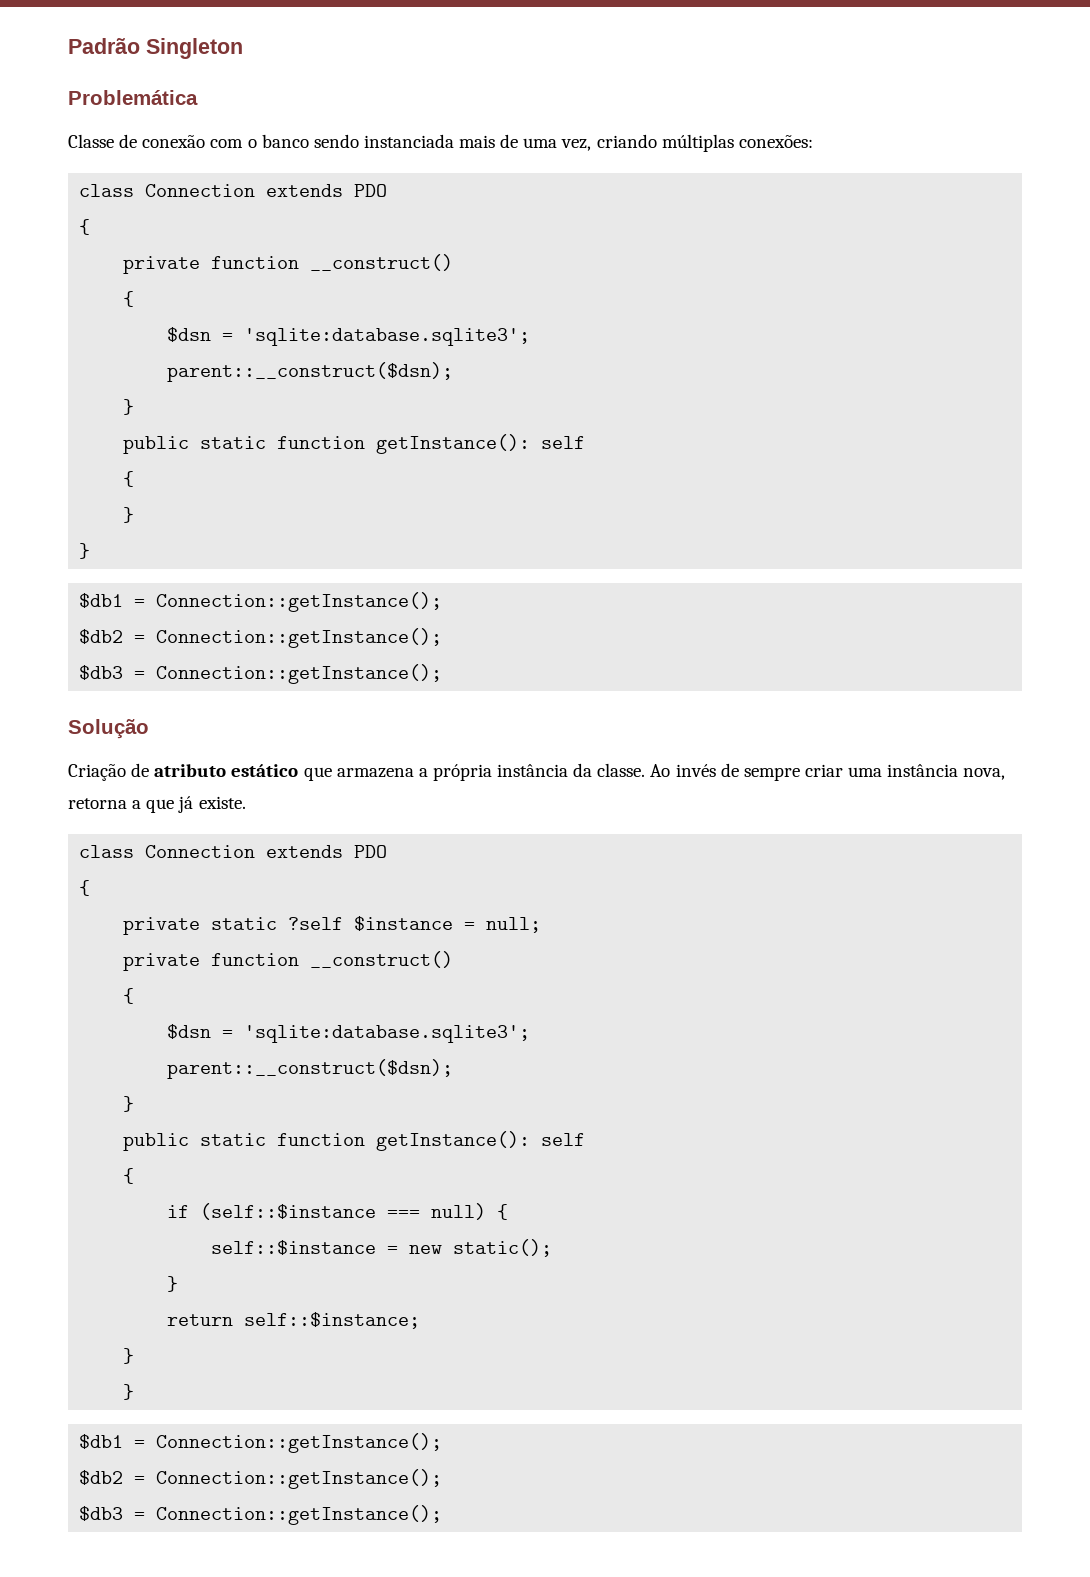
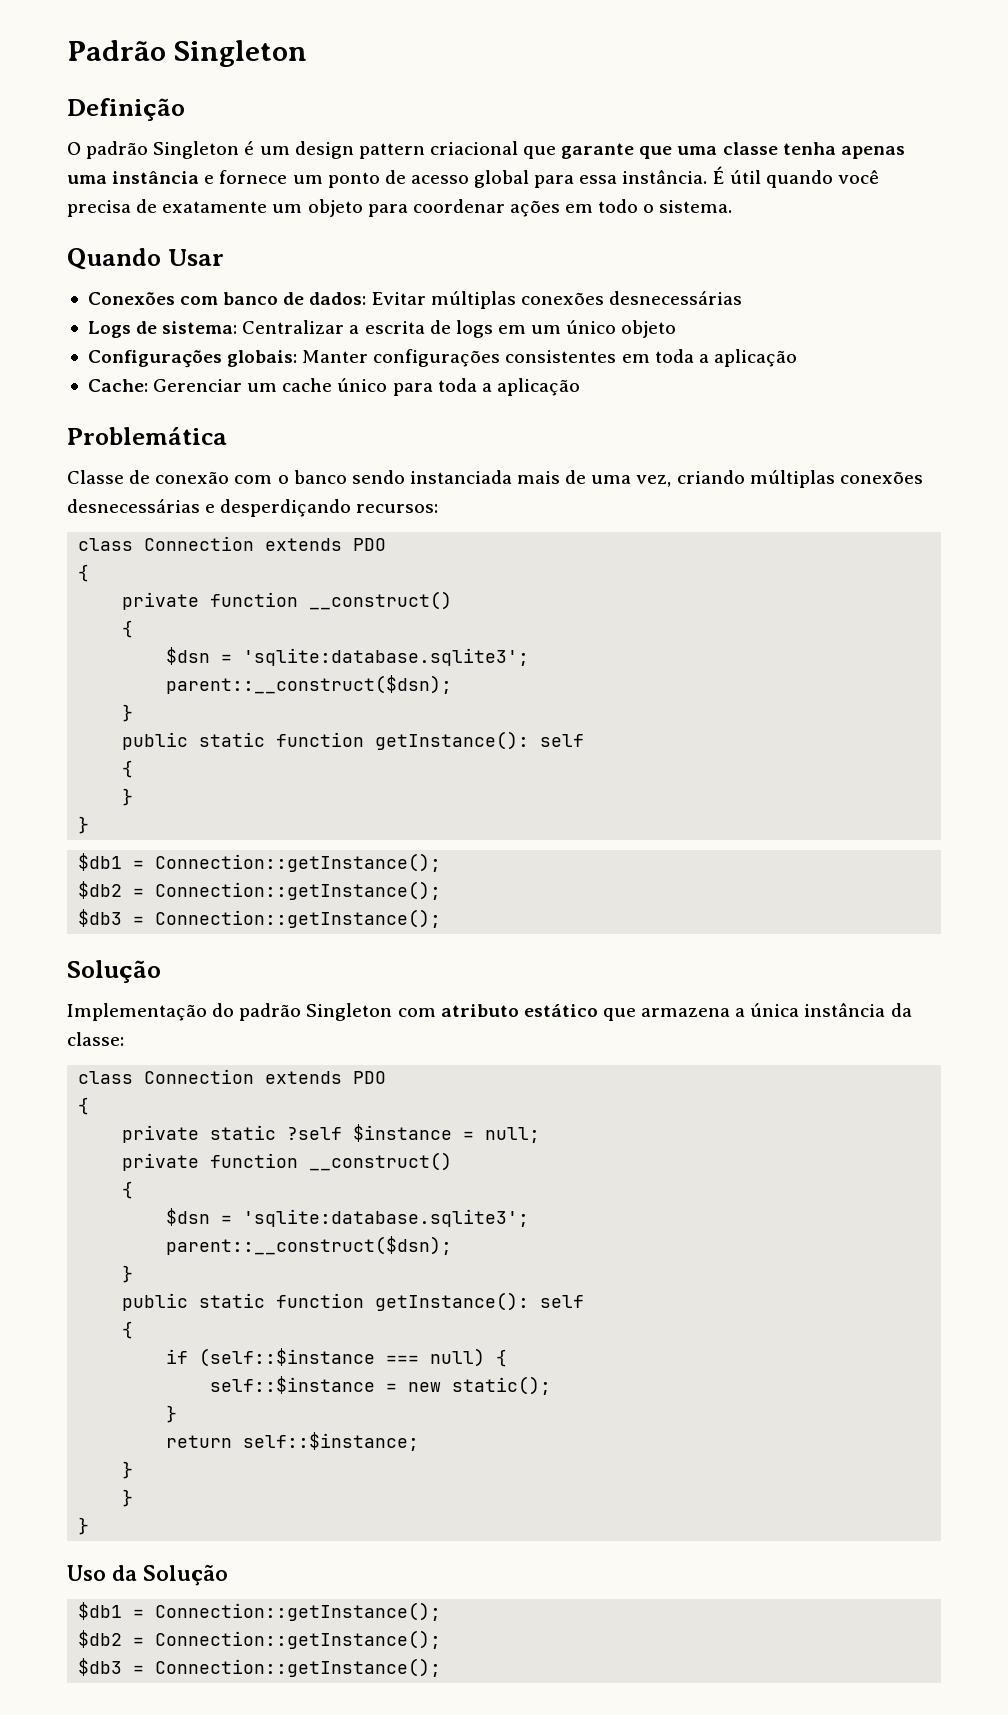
(243, 48) none -> [67,98,185,121] [67,141,905,159] [67,166,879,188] [67,199,733,217] [67,248,224,270] [87,291,742,309] [87,320,677,338] [87,349,797,368] [87,378,580,396] // Definição // O padrão Singleton é um design pattern criacional que garante que uma classe tenha apenas uma instância e fornece um ponto de acesso global para essa instância. É útil quando você precisa de exatamente um objeto para coordenar ações em todo o sistema. // Quando Usar // Conexões com banco de dados: Evitar múltiplas conexões desnecessárias // Logs de sistema: Centralizar a escrita de logs em um único objeto // Configurações globais: Manter configurações consistentes em toda a aplicação // Cache: Gerenciar um cache único para toda a aplicação
[738,135,813,148] conexões: -> [839,471,923,484] [67,499,439,517] conexões desnecessárias e desperdiçando recursos:
[68,763,150,781] Criação de -> [67,1003,436,1021] Implementação do padrão Singleton com
[432,764,492,781] própria -> [750,1003,800,1017] única
[597,763,1006,781] [68,796,246,813] classe. Ao invés de sempre criar uma instância nova, retorna a que já existe. -> [67,1032,124,1046] classe:
(135, 1392) none -> [78,1517,90,1535] [67,1564,228,1586] // } // Uso da Solução

